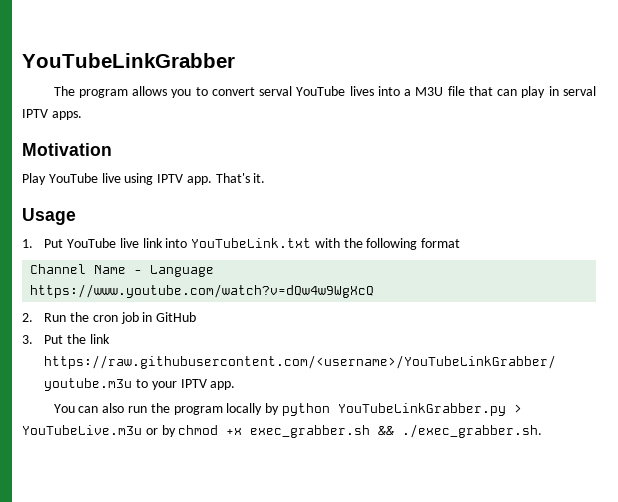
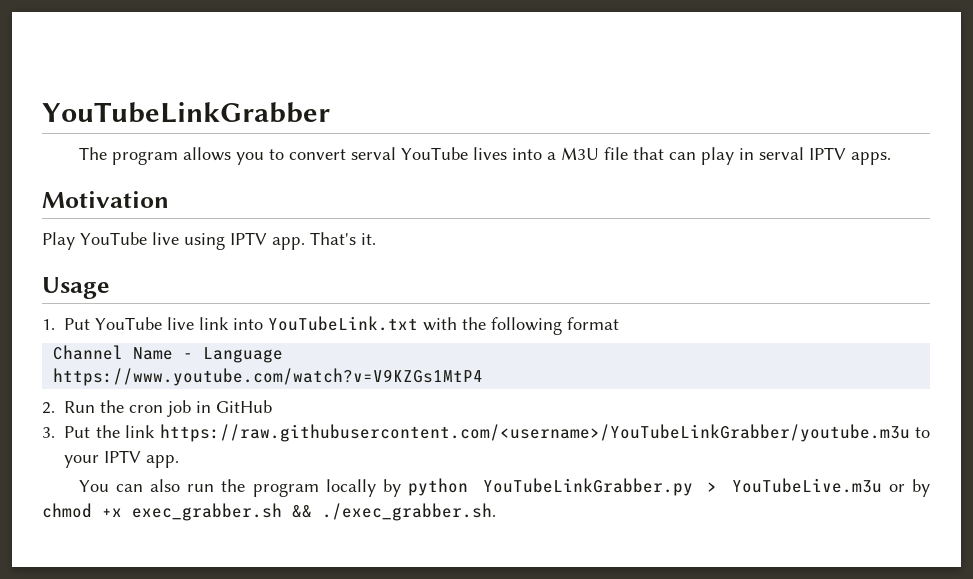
[30,284,375,298] https://www.youtube.com/watch?v=dQw4w9WgXcQ -> [53,368,484,386] https://www.youtube.com/watch?v=V9KZGs1MtP4

